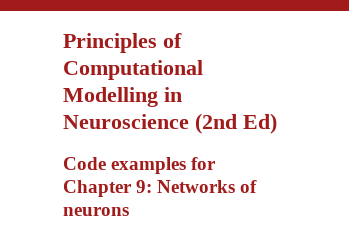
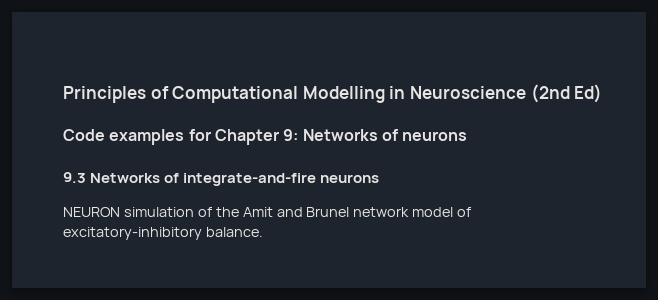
(129, 211) none -> [63,172,380,186] [63,207,472,217] [63,227,263,240] // 9.3 Networks of integrate-and-fire neurons // NEURON simulation of the Amit and Brunel network model of excitatory-inhibitory balance.

